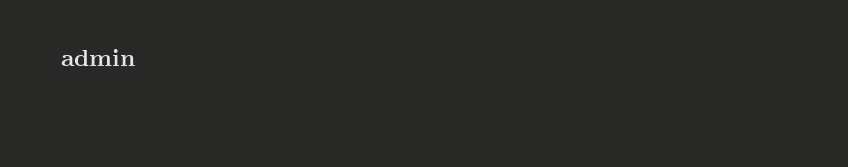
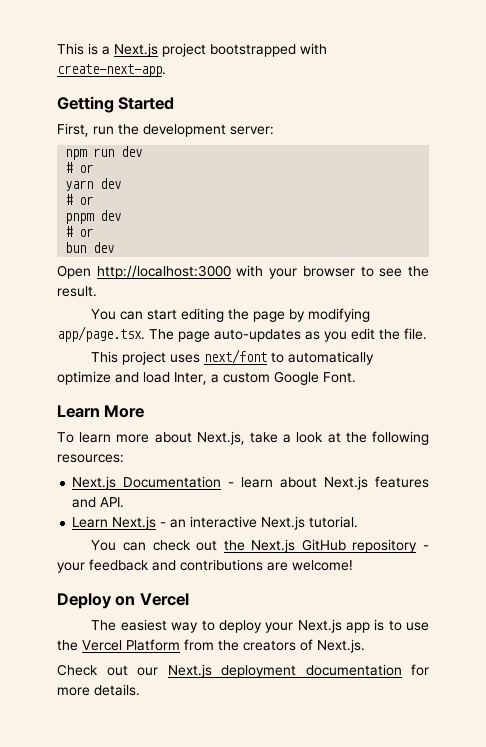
[61,49,135,66] admin -> [57,43,327,57] [57,64,166,77] [57,96,175,113] [57,123,274,137] [65,146,143,160] [65,162,94,173] [65,178,122,191] [65,194,94,205] [65,210,122,224] [65,226,94,237] [65,242,115,253] [57,265,430,279] [57,286,97,297] [91,308,371,322] [57,326,427,342] [91,349,375,365] [57,371,356,385] [57,405,145,418] [57,431,429,445] [57,454,124,463] [72,476,429,490] [72,497,125,508] [72,516,359,530] [91,539,429,553] [57,559,353,573] [57,593,189,609] [91,619,430,633] [57,639,365,653] [57,664,429,678] [57,684,140,696] This is a Next.js project bootstrapped with create-next-app. // Getting Started // First, run the development server: // npm run dev // # or // yarn dev // # or // pnpm dev // # or // bun dev // Open http://localhost:3000 with your browser to see the result. // You can start editing the page by modifying app/page.tsx. The page auto-updates as you edit the file. // This project uses next/font to automatically optimize and load Inter, a custom Google Font. // Learn More // To learn more about Next.js, take a look at the following resources: // Next.js Documentation - learn about Next.js features and API. // Learn Next.js - an interactive Next.js tutorial. // You can check out the Next.js GitHub repository - your feedback and contributions are welcome! // Deploy on Vercel // The easiest way to deploy your Next.js app is to use the Vercel Platform from the creators of Next.js. // Check out our Next.js deployment documentation for more details.

